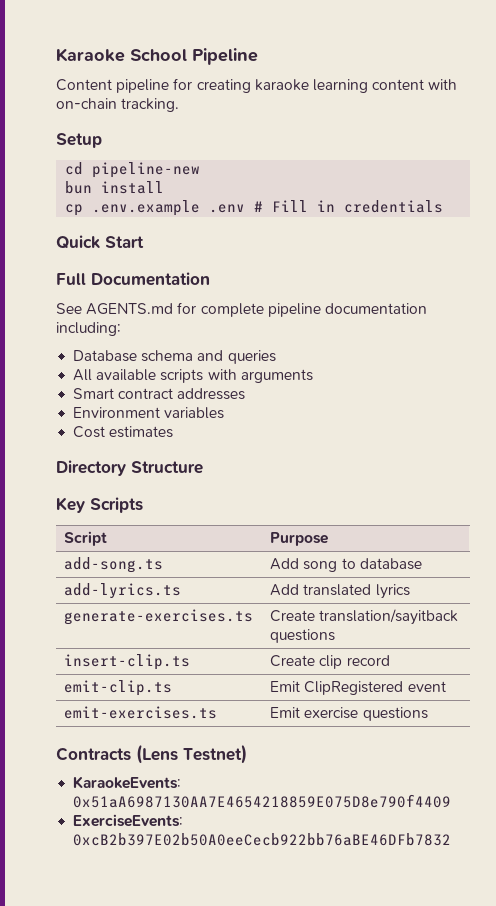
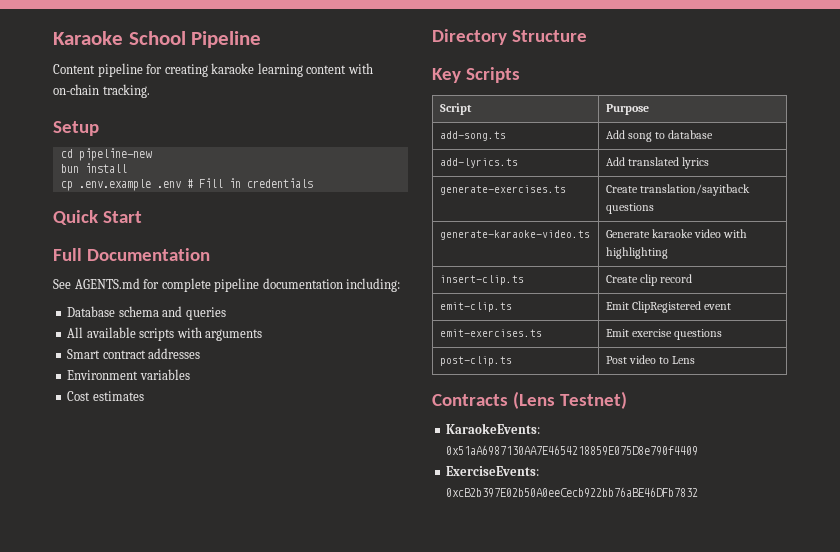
(336, 636) none -> [439,230,590,240] [605,229,748,238] [605,247,668,259] // generate-karaoke-video.ts | Generate karaoke video with highlighting
(428, 714) none -> [439,356,512,366] [605,355,696,364] // post-clip.ts | Post video to Lens

